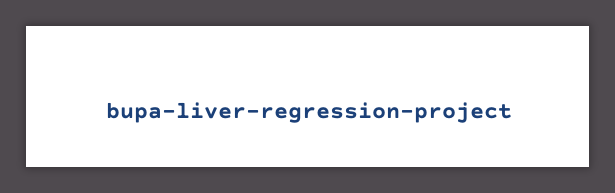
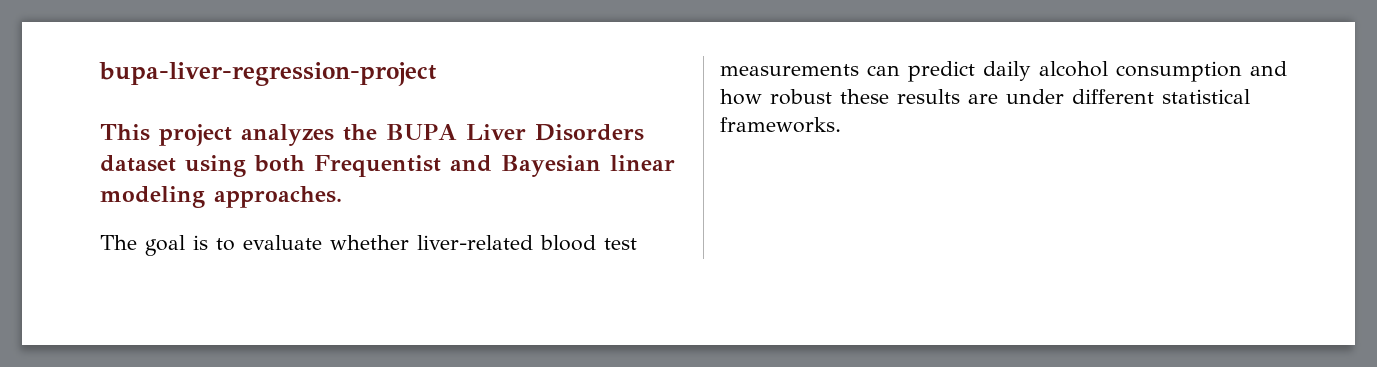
(512, 112) none -> [100,124,644,146] [100,155,675,177] [100,186,342,208] [100,235,637,256] [720,61,1287,82] [720,89,1250,105] [720,117,841,133] // This project analyzes the BUPA Liver Disorders dataset using both Frequentist and Bayesian linear modeling approaches. // The goal is to evaluate whether liver-related blood test measurements can predict daily alcohol consumption and how robust these results are under different statistical frameworks.

